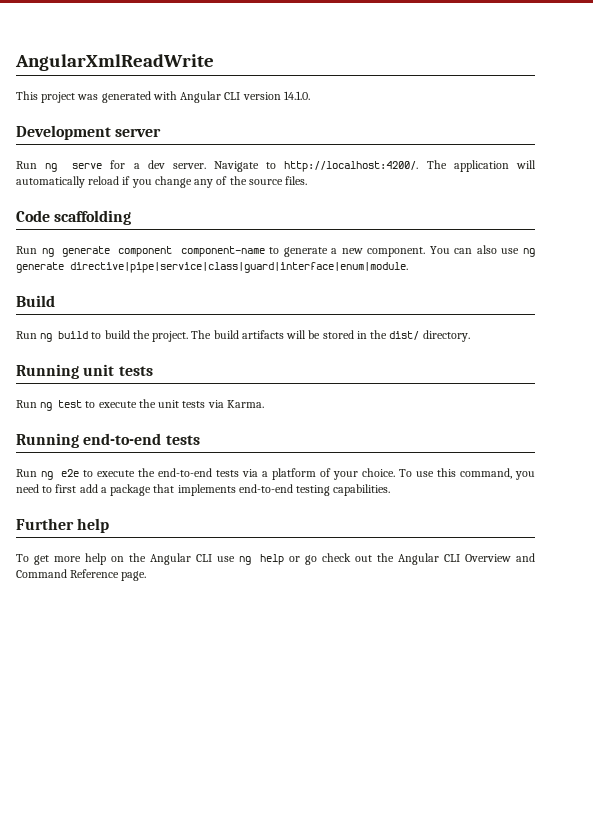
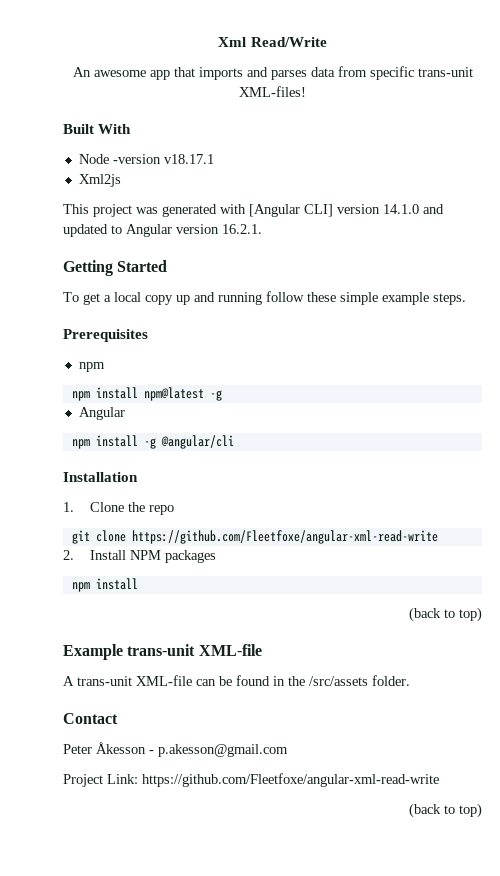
[15,54,214,71] AngularXmlReadWrite -> [218,37,327,47] [72,66,473,80] [239,86,306,97] [63,124,132,134] [78,154,214,164] [78,174,121,187] Xml Read/Write // An awesome app that imports and parses data from specific trans-unit XML-files! // Built With // Node -version v18.17.1 // Xml2js
[180,91,310,103] [16,125,162,140] [16,160,536,172] [16,176,308,188] [16,210,132,225] [16,245,535,257] [16,262,408,273] [16,295,55,307] [16,330,470,342] [16,364,153,379] [16,399,264,411] [16,433,200,448] [16,468,536,480] [16,484,391,496] [16,518,110,533] [16,553,535,565] [16,569,147,581] Angular CLI version 14.1.0. // Development server // Run ng serve for a dev server. Navigate to http://localhost:4200/. The application will automatically reload if you change any of the source files. // Code scaffolding // Run ng generate component component-name to generate a new component. You can also use ng generate directive|pipe|service|class|guard|interface|enum|module. // Build // Run ng build to build the project. The build artifacts will be stored in the dist/ directory. // Running unit tests // Run ng test to execute the unit tests via Karma. // Running end-to-end tests // Run ng e2e to execute the end-to-end tests via a platform of your choice. To use this command, you need to first add a package that implements end-to-end testing capabilities. // Further help // To get more help on the Angular CLI use ng help or go check out the Angular CLI Overview and Command Reference page. -> [249,204,444,217] [63,224,262,237] [63,260,168,276] [63,291,466,305] [63,329,148,342] [78,362,105,372] [71,387,222,401] [78,407,125,420] [71,435,234,449] [63,472,138,482] [63,502,175,515] [71,530,438,544] [63,550,217,563] [71,578,138,592] [409,607,482,622] [63,644,262,660] [63,675,410,686] [63,713,118,724] [63,742,288,757] [63,773,439,787] [409,803,482,818] [Angular CLI] version 14.1.0 and updated to Angular version 16.2.1. // Getting Started // To get a local copy up and running follow these simple example steps. // Prerequisites // npm // npm install npm@latest -g // Angular // npm install -g @angular/cli // Installation // 1. Clone the repo // git clone https://github.com/Fleetfoxe/angular-xml-read-write // 2. Install NPM packages // npm install // (back to top) // Example trans-unit XML-file // A trans-unit XML-file can be found in the /src/assets folder. // Contact // Peter Åkesson - p.akesson@gmail.com // Project Link: https://github.com/Fleetfoxe/angular-xml-read-write // (back to top)

